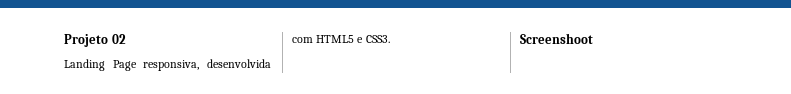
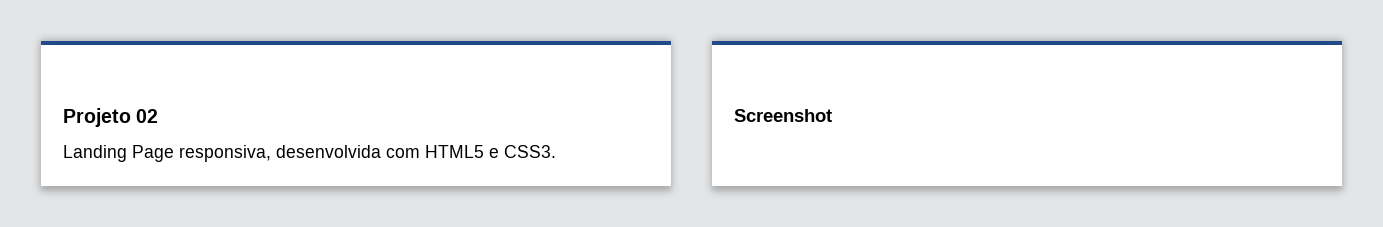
[520,33,593,44] Screenshoot -> [734,109,832,122] Screenshot

